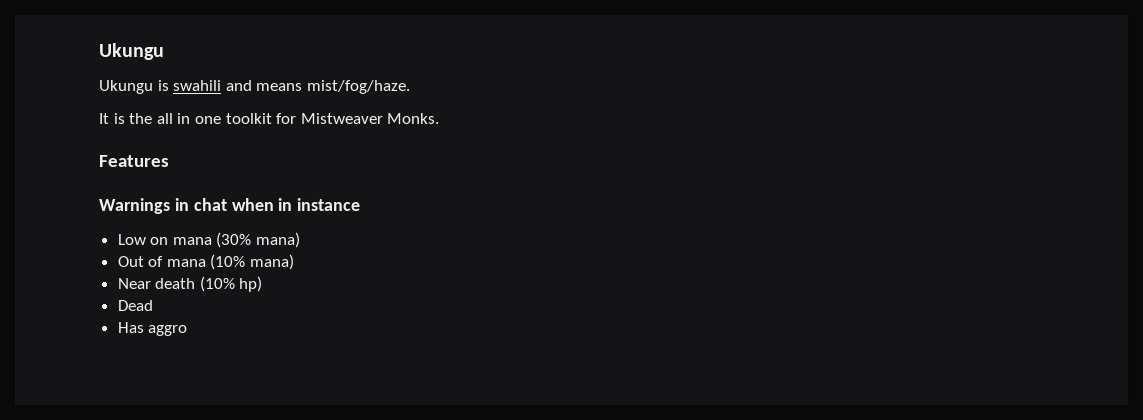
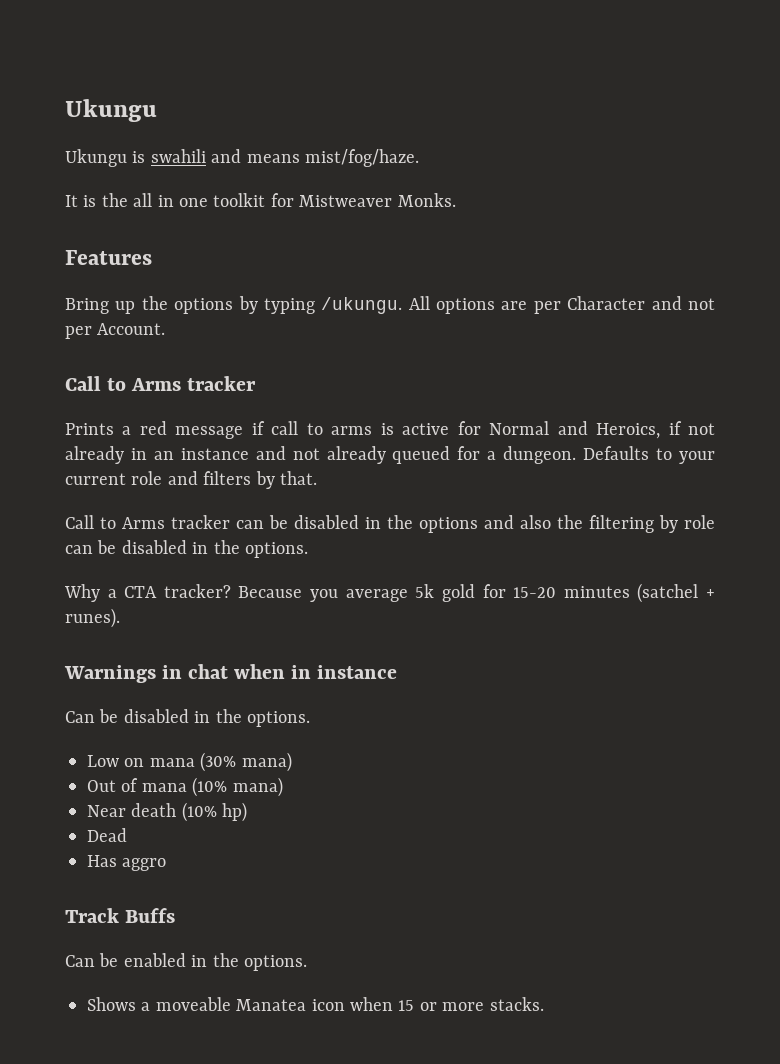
(169, 161) none -> [65,296,715,314] [65,323,166,339] [65,376,257,391] [65,421,715,439] [65,446,715,464] [65,471,317,489] [65,515,715,533] [65,540,308,558] [64,583,715,603] [65,608,120,628] // Bring up the options by typing /ukungu. All options are per Character and not per Account. // Call to Arms tracker // Prints a red message if call to arms is active for Normal and Heroics, if not already in an instance and not already queued for a dungeon. Defaults to your current role and filters by that. // Call to Arms tracker can be disabled in the options and also the filtering by role can be disabled in the options. // Why a CTA tracker? Because you average 5k gold for 15-20 minutes (satchel + runes).
(361, 204) none -> [65,709,310,727] // Can be disabled in the options.
(188, 330) none -> [65,908,176,923] [65,953,307,971] [87,997,544,1011] // Track Buffs // Can be enabled in the options. // Shows a moveable Manatea icon when 15 or more stacks.

